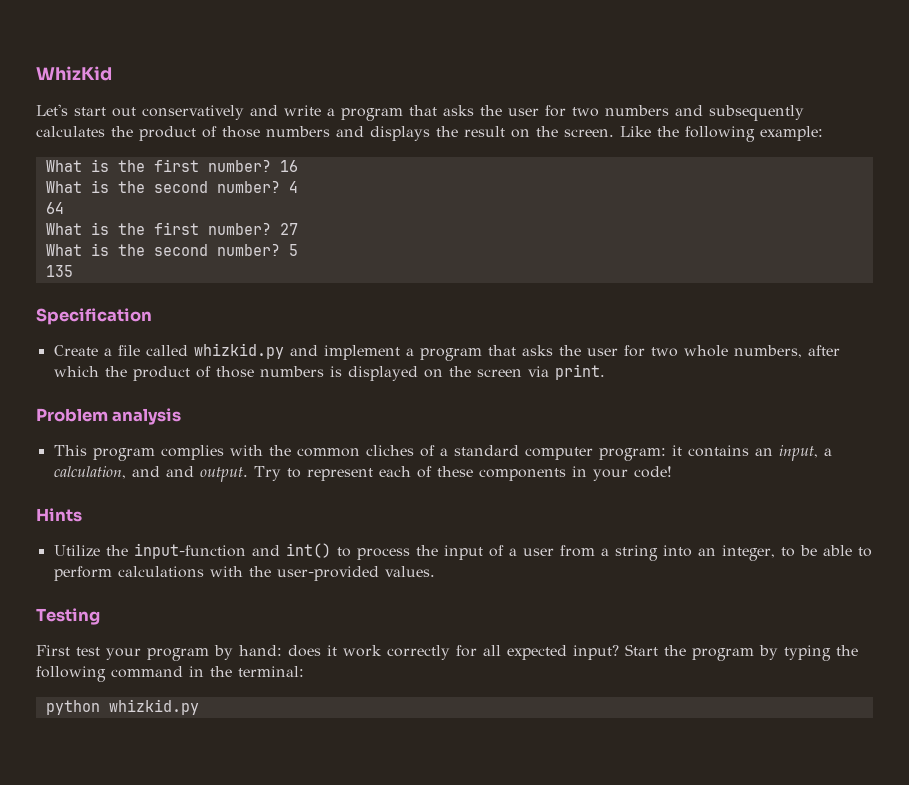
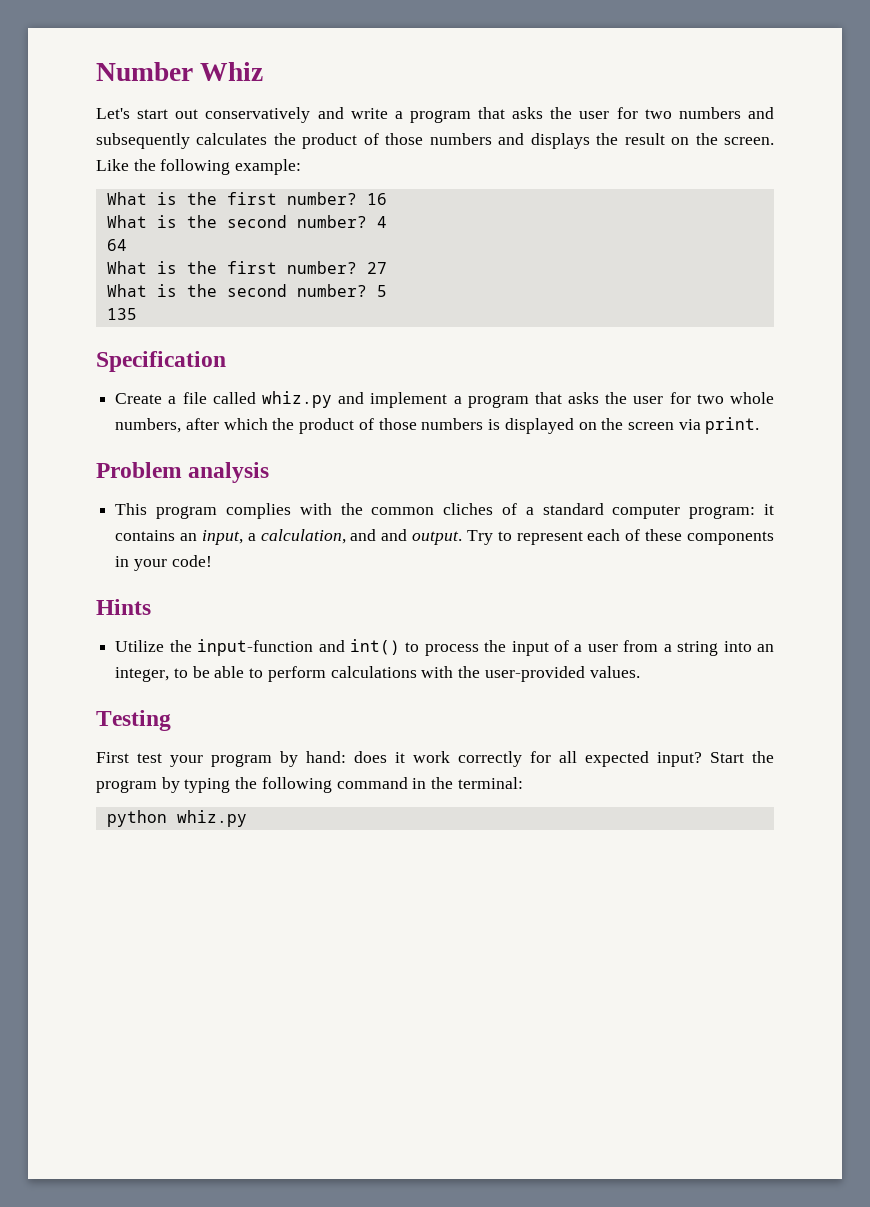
[36,66,112,81] WhizKid -> [96,62,264,81] Number Whiz
[193,343,284,359] whizkid.py -> [261,391,332,408] whiz.py
[108,699,199,715] whizkid.py -> [176,810,247,827] whiz.py

